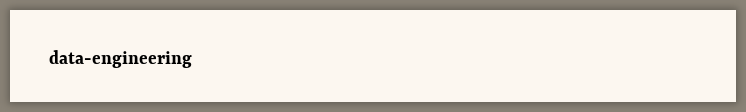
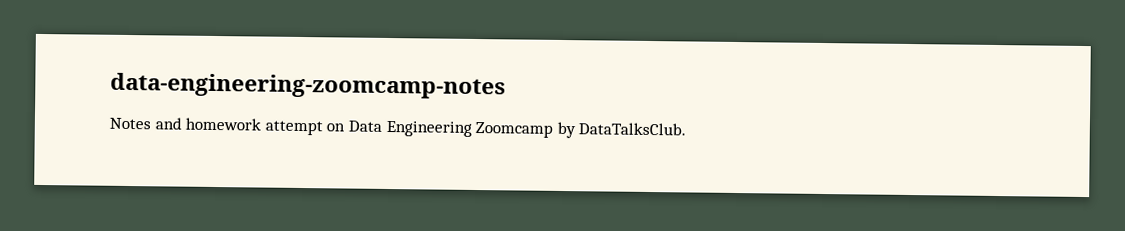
[49,50,192,68] data-engineering -> [110,72,506,100] [109,117,687,139] data-engineering-zoomcamp-notes // Notes and homework attempt on Data Engineering Zoomcamp by DataTalksClub.

